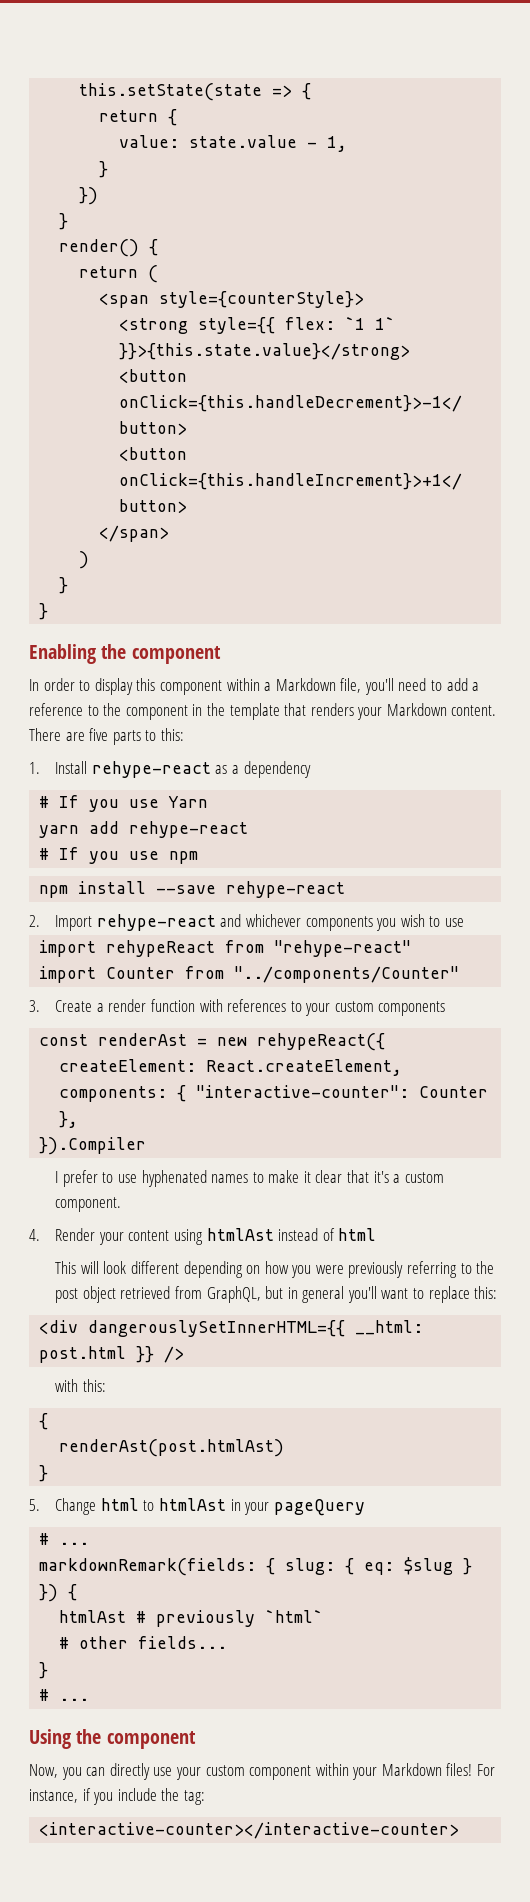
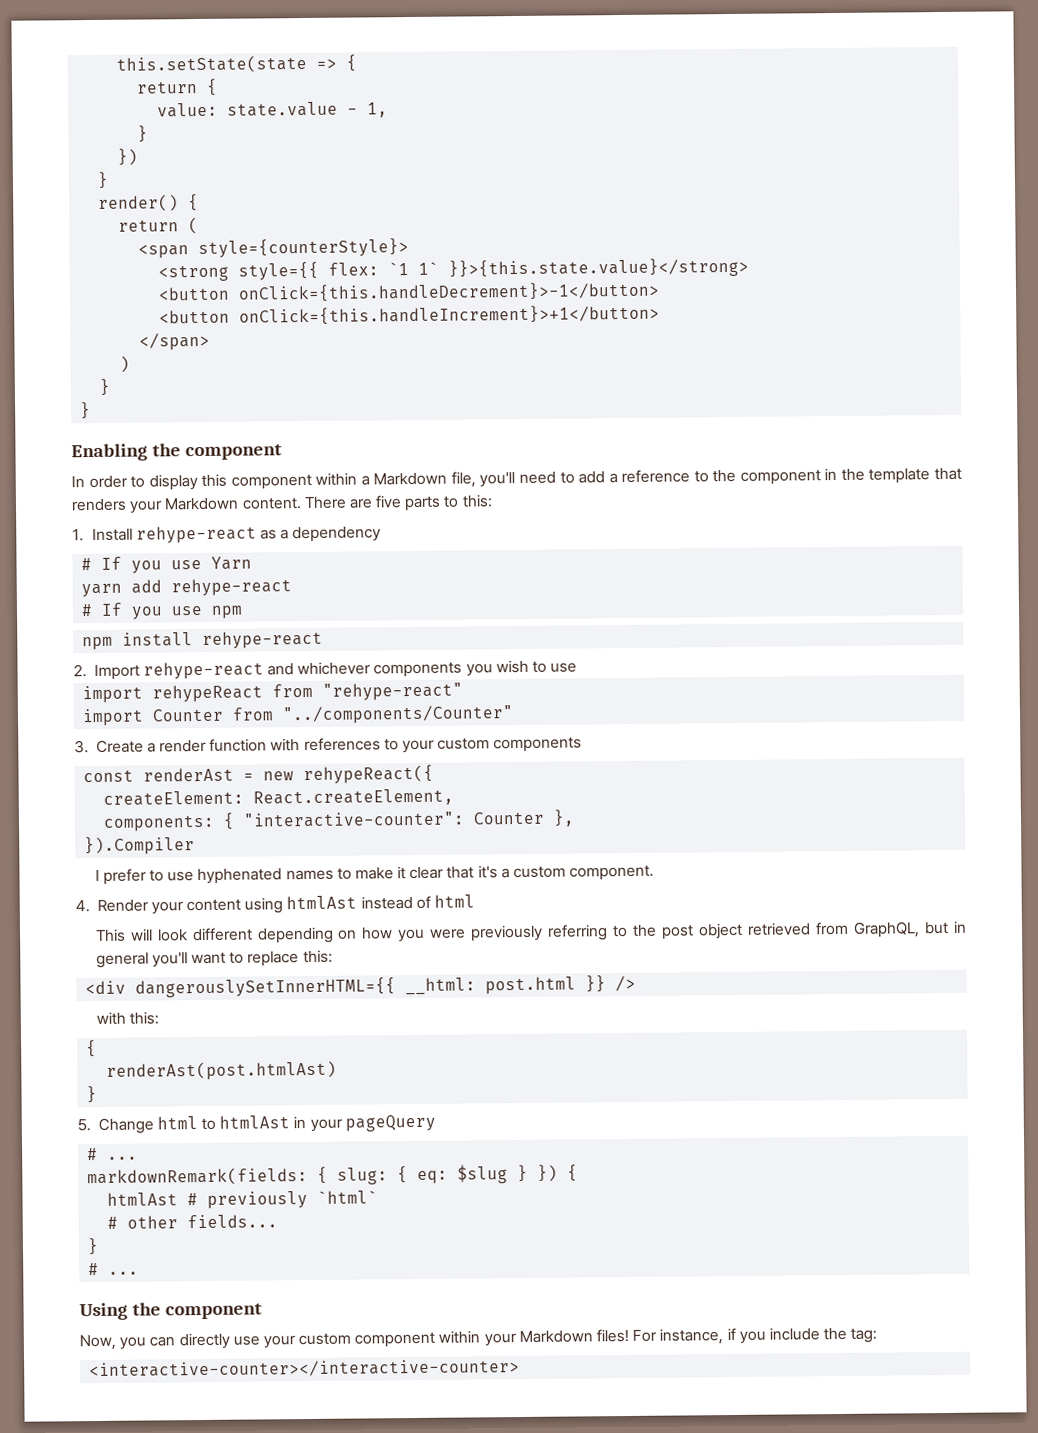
[156,885,217,894] --save -> (194, 639) none

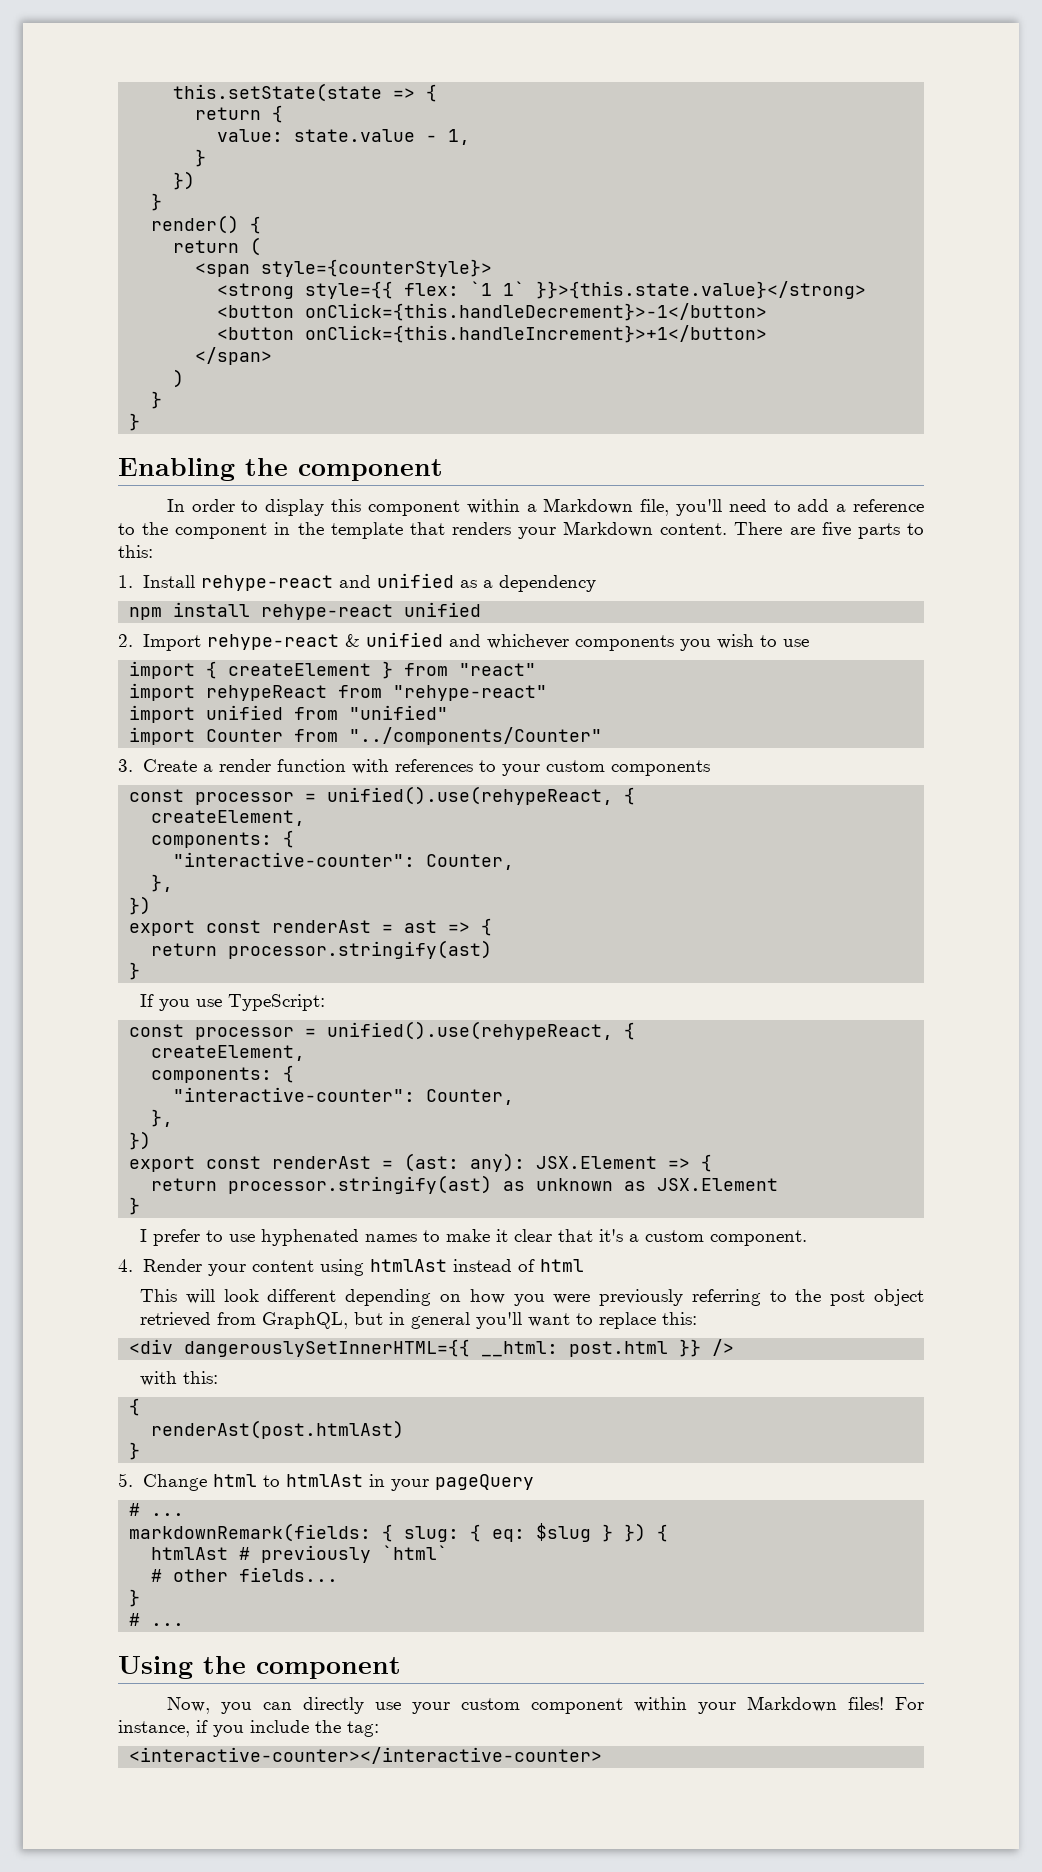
(257, 534) none -> [338,573,454,588] and unified
[81,556,253,574] [81,578,293,598] [81,602,244,620] // # If you use Yarn // yarn add rehype-react // # If you use npm -> (596, 583) none
(324, 639) none -> [404,602,482,617] unified
(264, 670) none -> [344,632,443,647] & unified
(578, 667) none -> [129,661,537,679] // import { createElement } from "react"
(464, 691) none -> [129,705,449,723] // import unified from "unified"
[143,764,435,785] [103,788,455,807] [103,809,576,832] [84,836,196,856] renderAst = new rehypeReact({ // createElement: React.createElement, // components: { "interactive-counter": Counter }, // }).Compiler -> [195,786,636,805] [151,810,306,826] [151,830,295,848] [173,852,515,870] [151,874,174,892] [129,896,152,915] [129,918,493,936] [151,940,493,959] [129,962,141,980] [140,994,326,1011] [129,1021,636,1040] [151,1045,306,1061] [151,1065,295,1083] [173,1087,515,1105] [151,1109,174,1127] [129,1131,152,1150] [129,1153,713,1172] [151,1175,779,1194] [129,1197,141,1215] processor = unified().use(rehypeReact, { // createElement, // components: { // "interactive-counter": Counter, // }, // }) // export const renderAst = ast => { // return processor.stringify(ast) // } // If you use TypeScript: // const processor = unified().use(rehypeReact, { // createElement, // components: { // "interactive-counter": Counter, // }, // }) // export const renderAst = (ast: any): JSX.Element => { // return processor.stringify(ast) as unknown as JSX.Element // }

